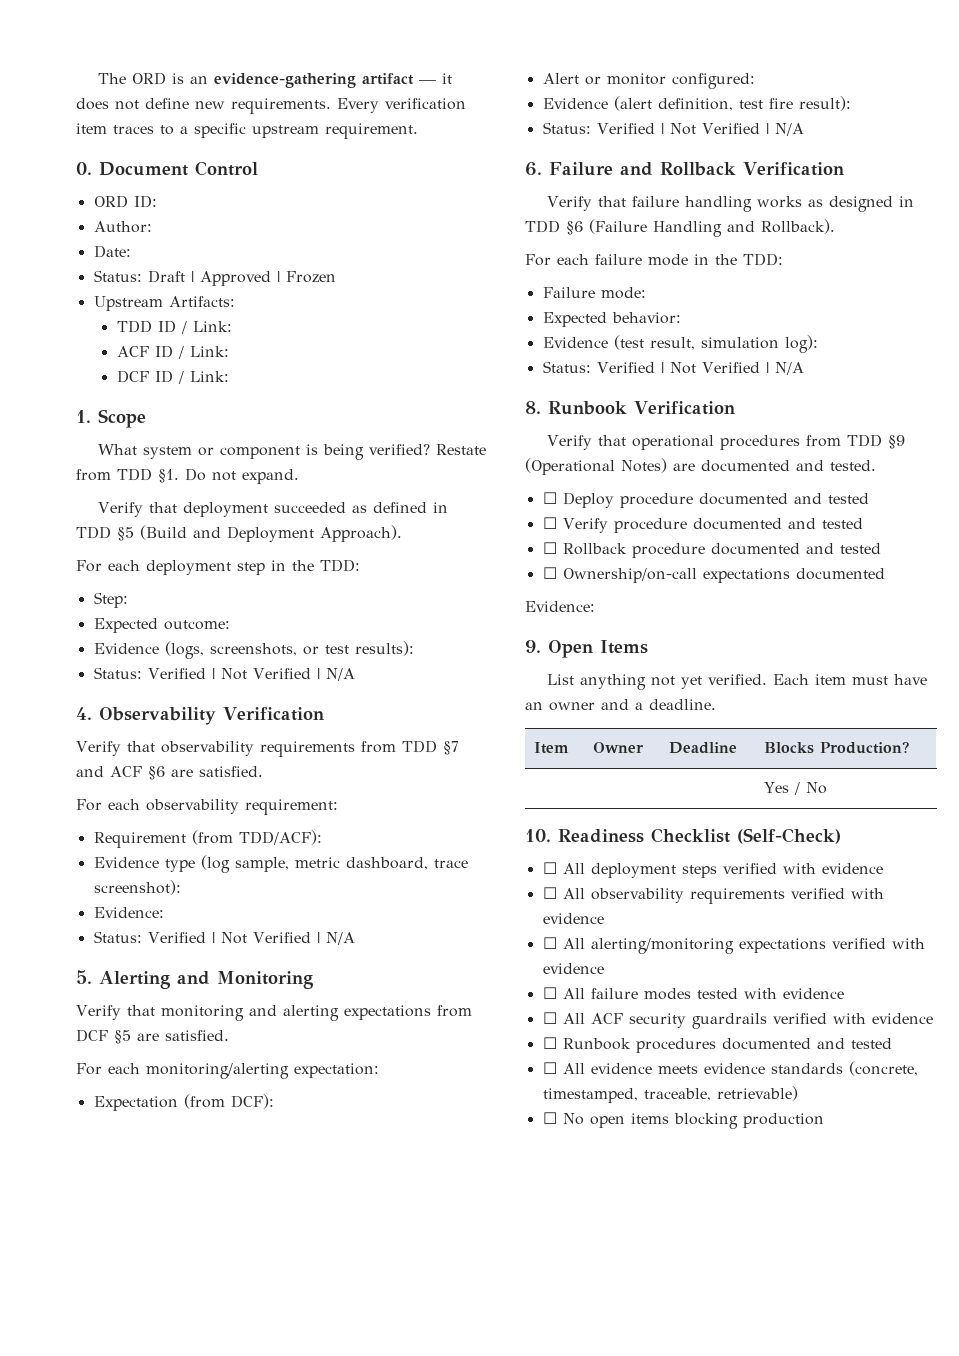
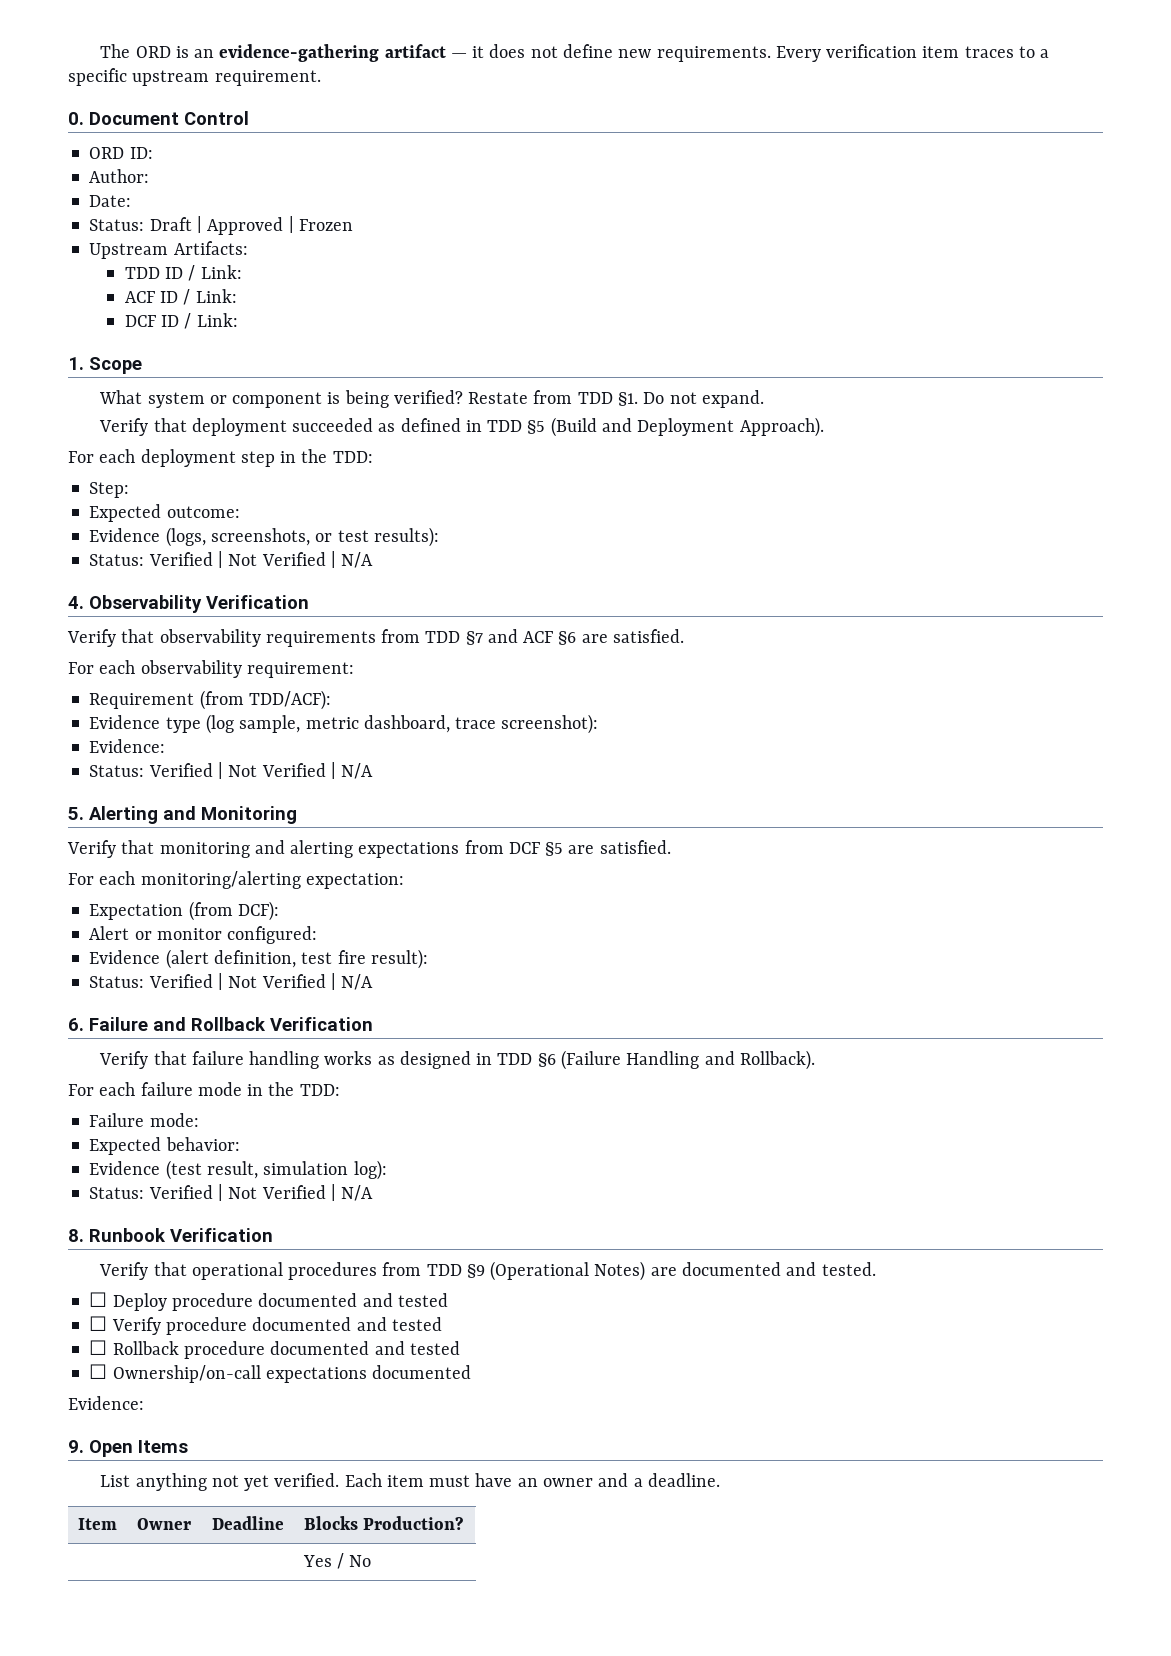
[525,828,841,844] [542,862,883,878] [542,887,884,904] [542,913,604,924] [542,937,925,954] [542,963,604,974] [542,987,844,1000] [542,1012,933,1029] [542,1037,892,1053] [542,1061,918,1076] [542,1086,798,1103] [542,1112,824,1129] // 10. Readiness Checklist (Self-Check) // ☐ All deployment steps verified with evidence // ☐ All observability requirements verified with evidence // ☐ All alerting/monitoring expectations verified with evidence // ☐ All failure modes tested with evidence // ☐ All ACF security guardrails verified with evidence // ☐ Runbook procedures documented and tested // ☐ All evidence meets evidence standards (concrete, timestamped, traceable, retrievable) // ☐ No open items blocking production -> (372, 1561) none

